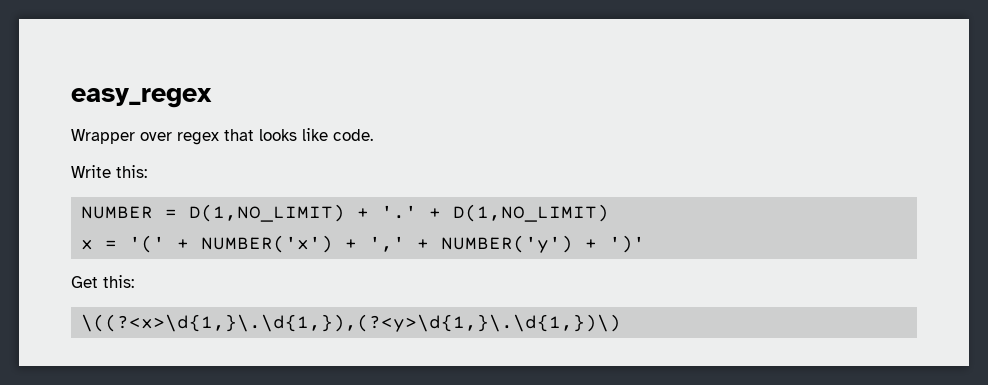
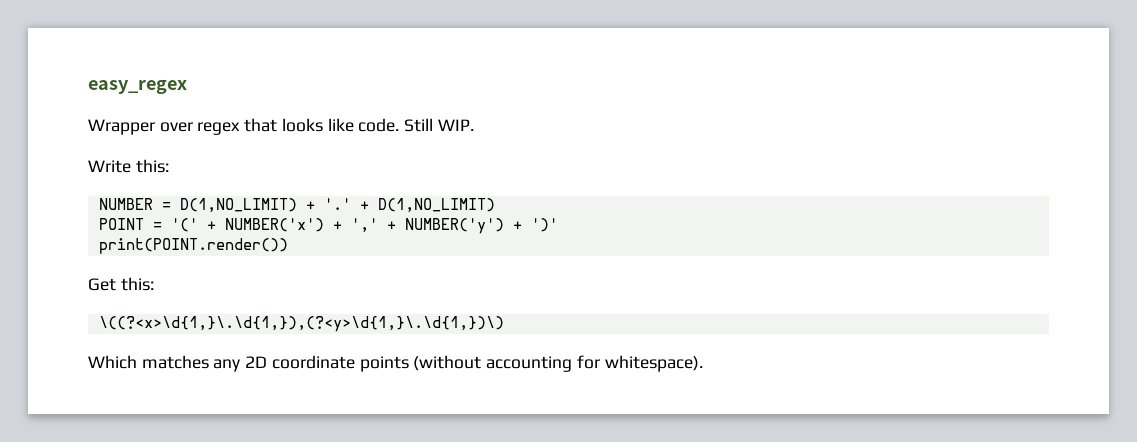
(373, 135) none -> [404,118,474,132] Still WIP.
[81,239,94,250] x -> [98,218,144,230] POINT
(646, 244) none -> [98,238,288,254] // print(POINT.render())
(622, 323) none -> [88,355,703,372] // Which matches any 2D coordinate points (without accounting for whitespace).

